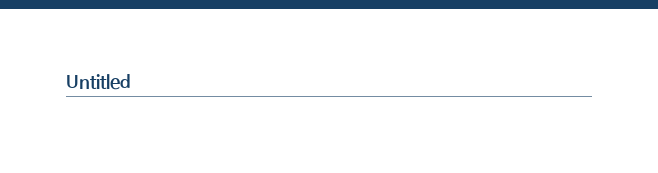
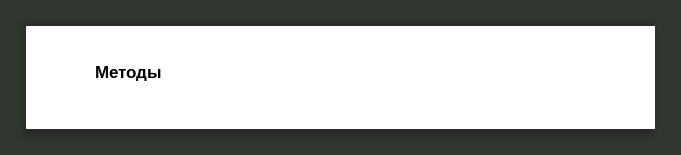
[66,74,131,90] Untitled -> [95,66,162,81] Методы

